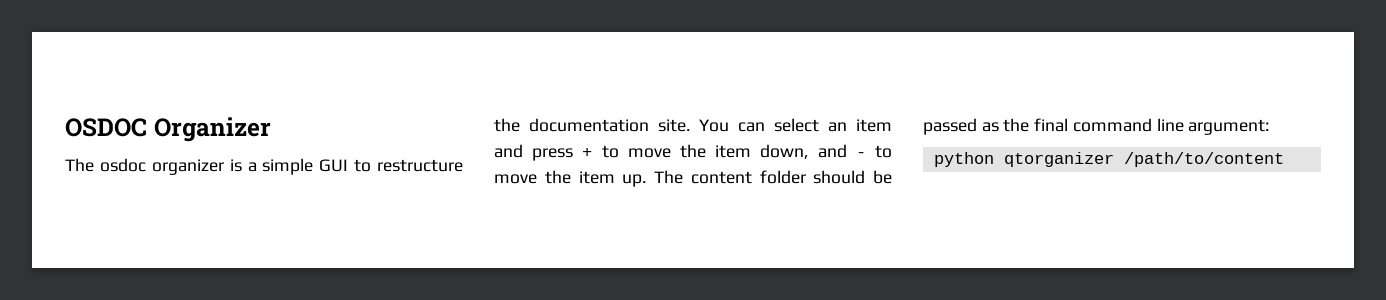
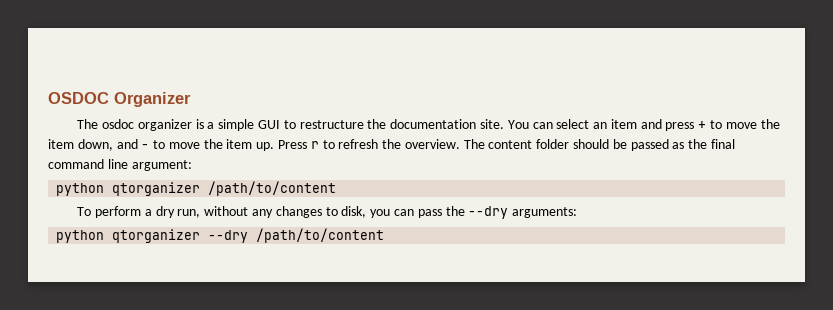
(647, 180) none -> [278,139,460,149] Press r to refresh the overview.
(1284, 159) none -> [77,206,578,219] [56,228,385,243] // To perform a dry run, without any changes to disk, you can pass the --dry arguments: // python qtorganizer --dry /path/to/content

